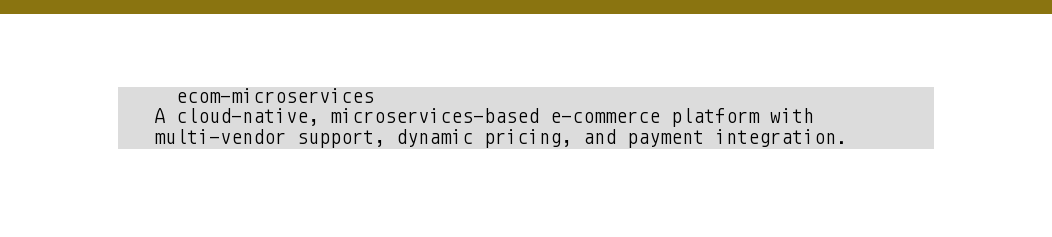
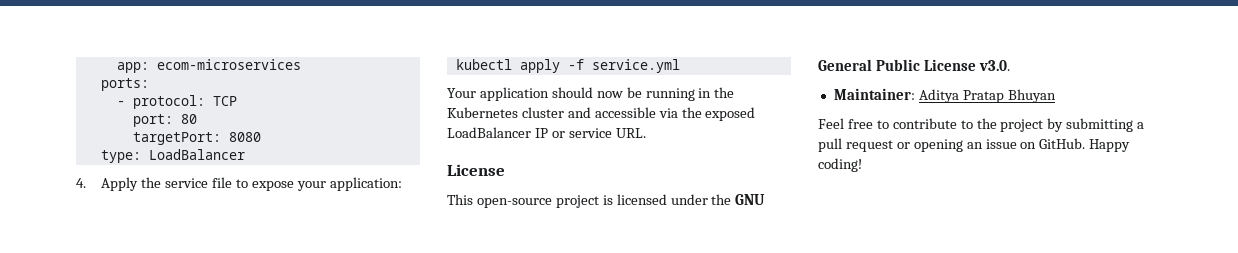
(175, 95) none -> [116,62,149,73] app:
[153,108,814,127] [153,129,847,148] A cloud-native, microservices-based e-commerce platform with multi-vendor support, dynamic pricing, and payment integration. -> [100,78,149,91] [116,95,237,109] [132,114,197,127] [132,132,261,145] [100,149,245,163] [76,177,402,191] [455,59,680,73] [447,87,735,101] [447,107,756,121] [447,127,646,138] [447,164,505,176] [447,194,766,208] [818,59,1010,71] [833,88,1056,103] [818,118,1145,132] [818,138,1131,152] [818,158,862,172] ports: // - protocol: TCP // port: 80 // targetPort: 8080 // type: LoadBalancer // 4. Apply the service file to expose your application: // kubectl apply -f service.yml // Your application should now be running in the Kubernetes cluster and accessible via the exposed LoadBalancer IP or service URL. // License // This open-source project is licensed under the GNU General Public License v3.0. // Maintainer: Aditya Pratap Bhuyan // Feel free to contribute to the project by submitting a pull request or opening an issue on GitHub. Happy coding!

